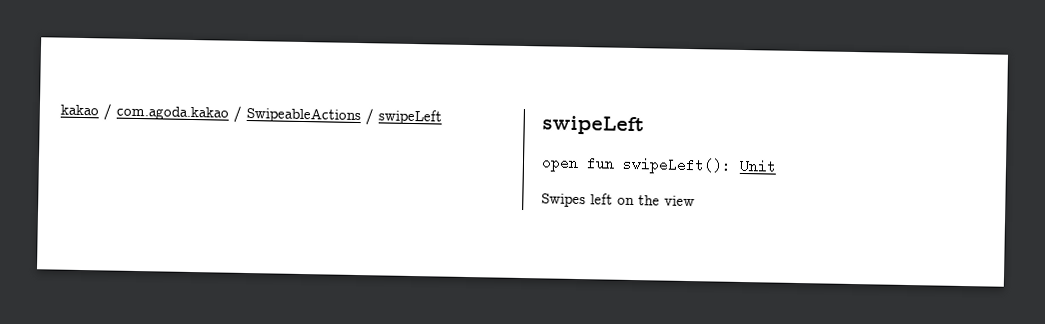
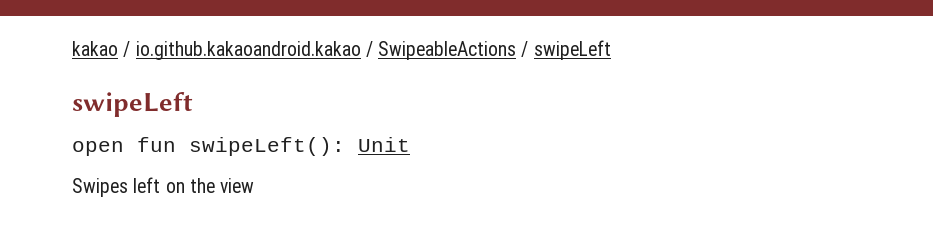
[116,105,229,121] com.agoda.kakao -> [135,41,361,60] io.github.kakaoandroid.kakao

